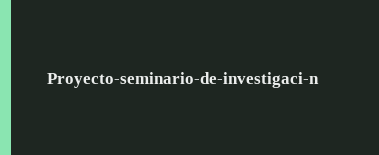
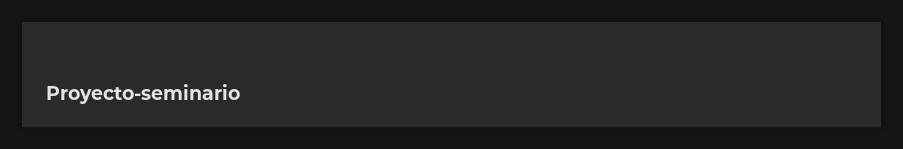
[47,72,319,88] Proyecto-seminario-de-investigaci-n -> [46,84,240,104] Proyecto-seminario

